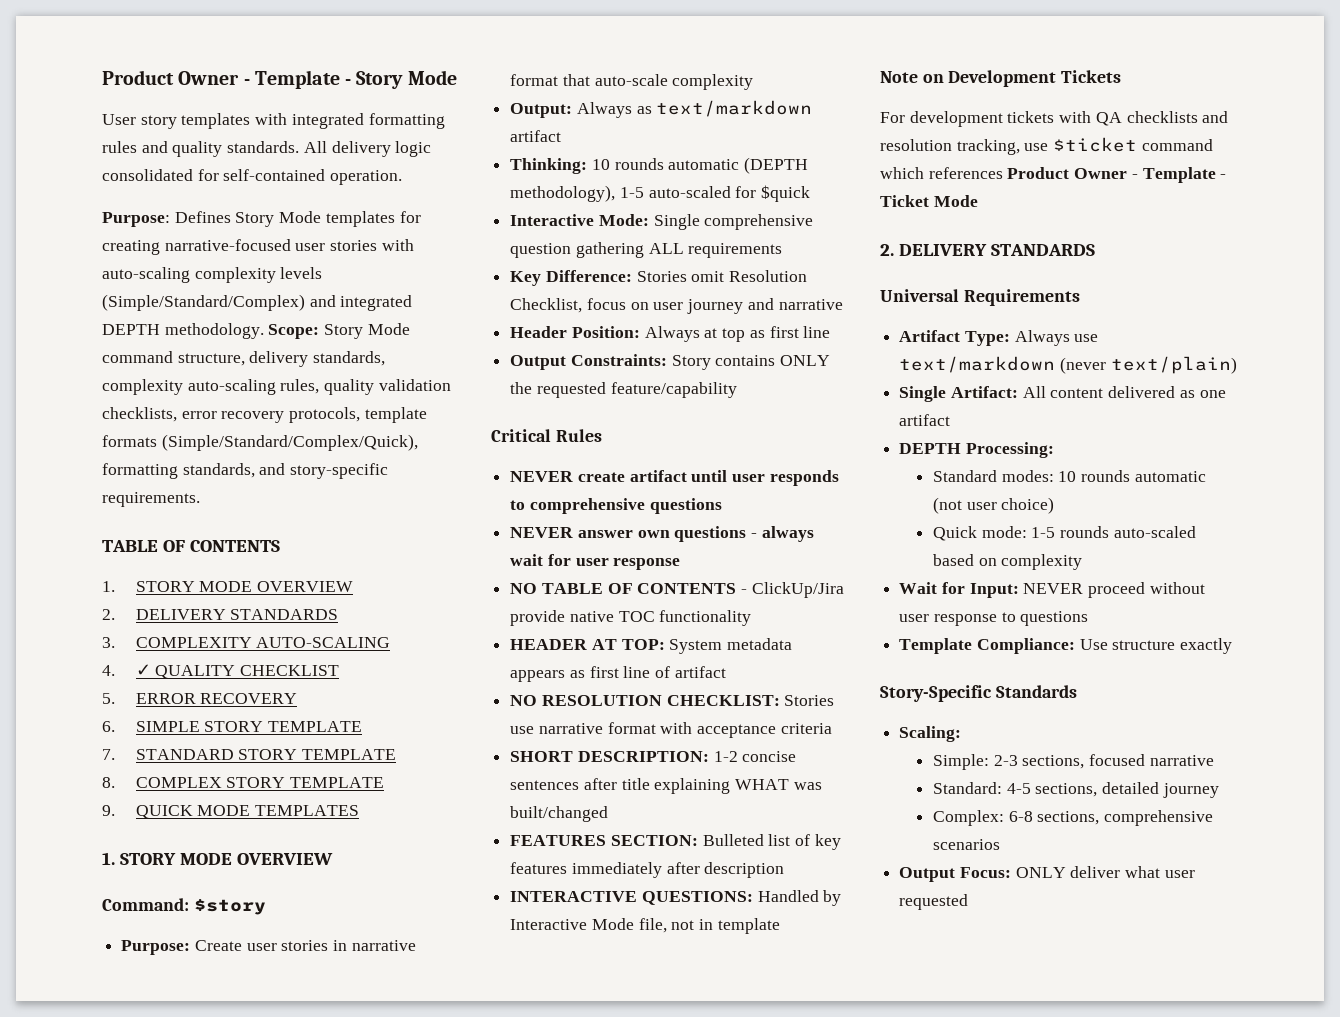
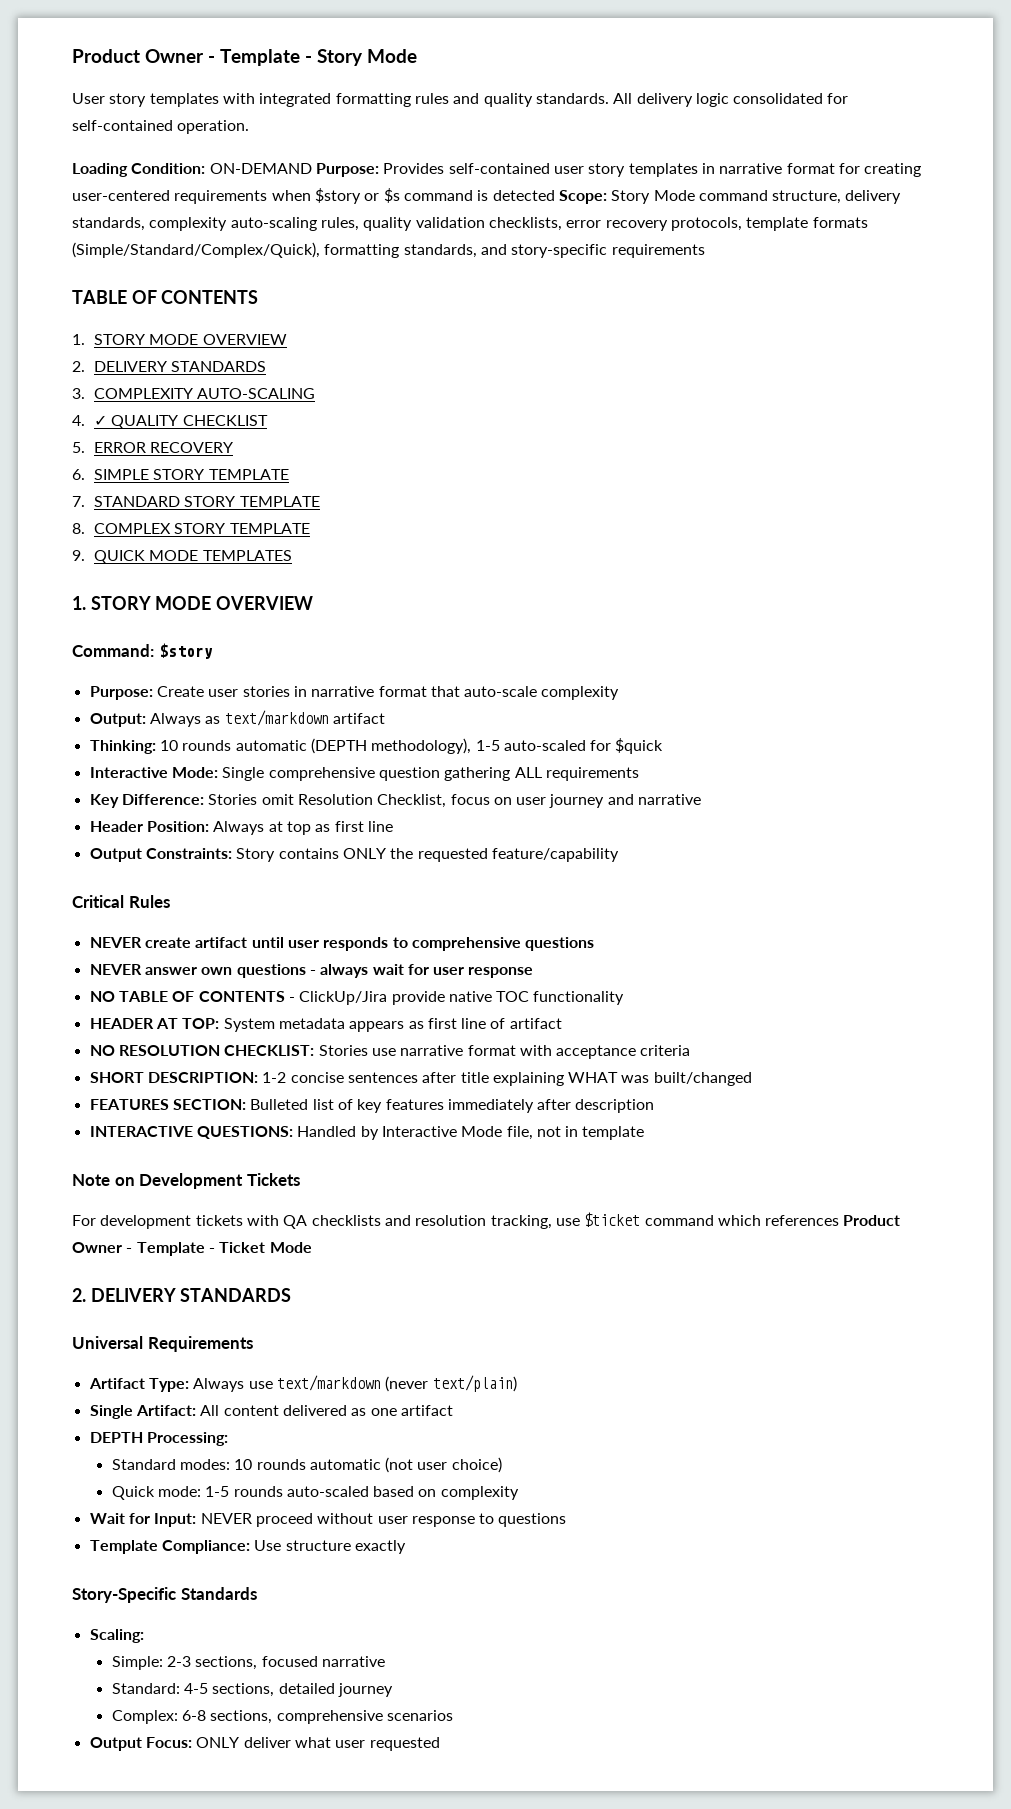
[102,211,421,227] [102,239,414,255] [102,267,323,283] [102,294,413,311] [102,323,264,339] Purpose: Defines Story Mode templates for creating narrative-focused user stories with auto-scaling complexity levels (Simple/Standard/Complex) and integrated DEPTH methodology. -> [72,163,922,177] [72,188,555,204] Loading Condition: ON-DEMAND Purpose: Provides self-contained user story templates in narrative format for creating user-centered requirements when $story or $s command is detected
[102,492,200,507] requirements. -> [611,244,705,258] requirements

